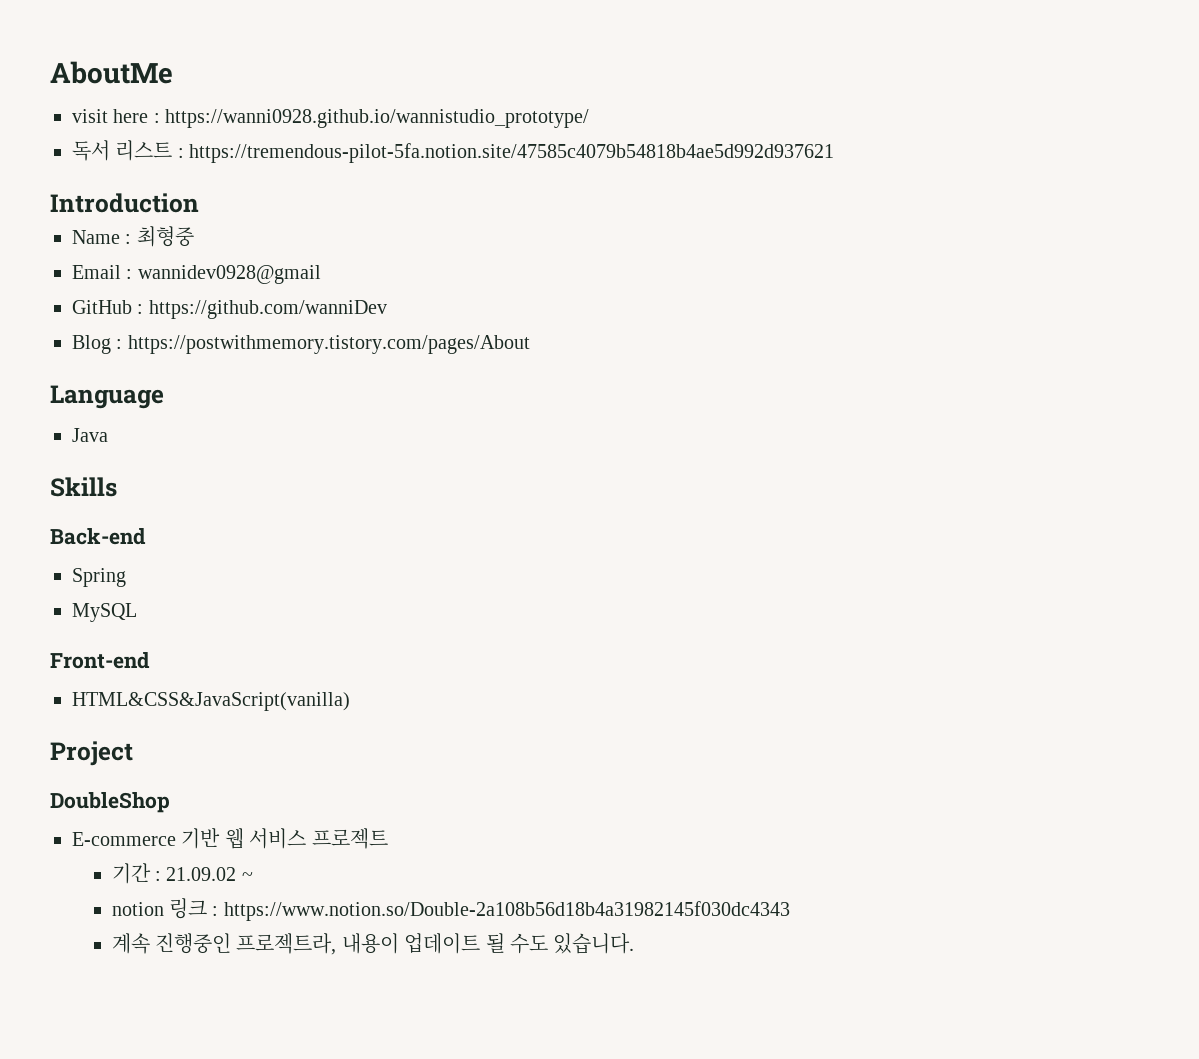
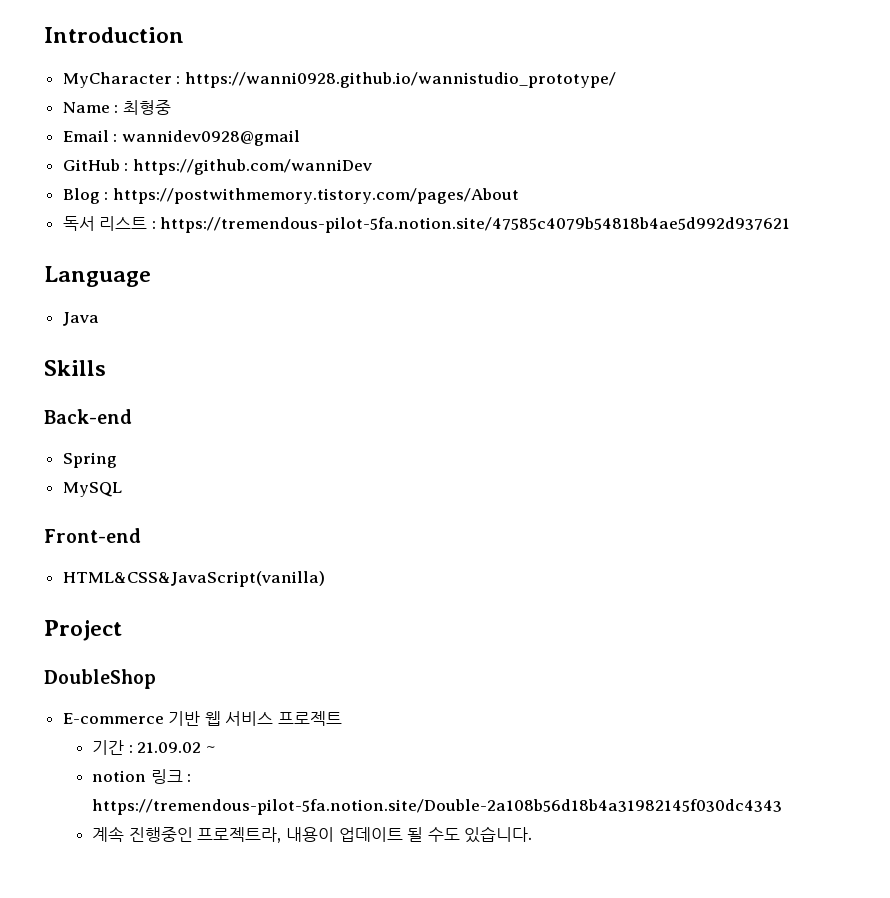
[50,61,173,84] [72,109,149,123] AboutMe // visit here -> [44,27,184,43] [62,72,172,88] Introduction // MyCharacter
[72,140,835,163] [50,193,199,213] // 독서 리스트 : https://tremendous-pilot-5fa.notion.site/47585c4079b54818b4ae5d992d937621 // Introduction -> (616, 80) none
(530, 344) none -> [62,216,791,233] // 독서 리스트 : https://tremendous-pilot-5fa.notion.site/47585c4079b54818b4ae5d992d937621
[223,901,790,921] https://www.notion.so/Double-2a108b56d18b4a31982145f030dc4343 -> [92,799,783,815] https://tremendous-pilot-5fa.notion.site/Double-2a108b56d18b4a31982145f030dc4343

